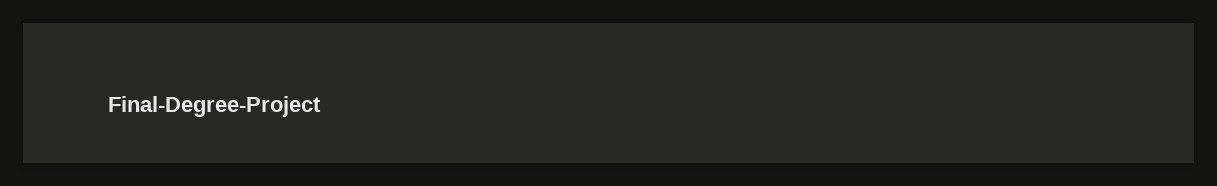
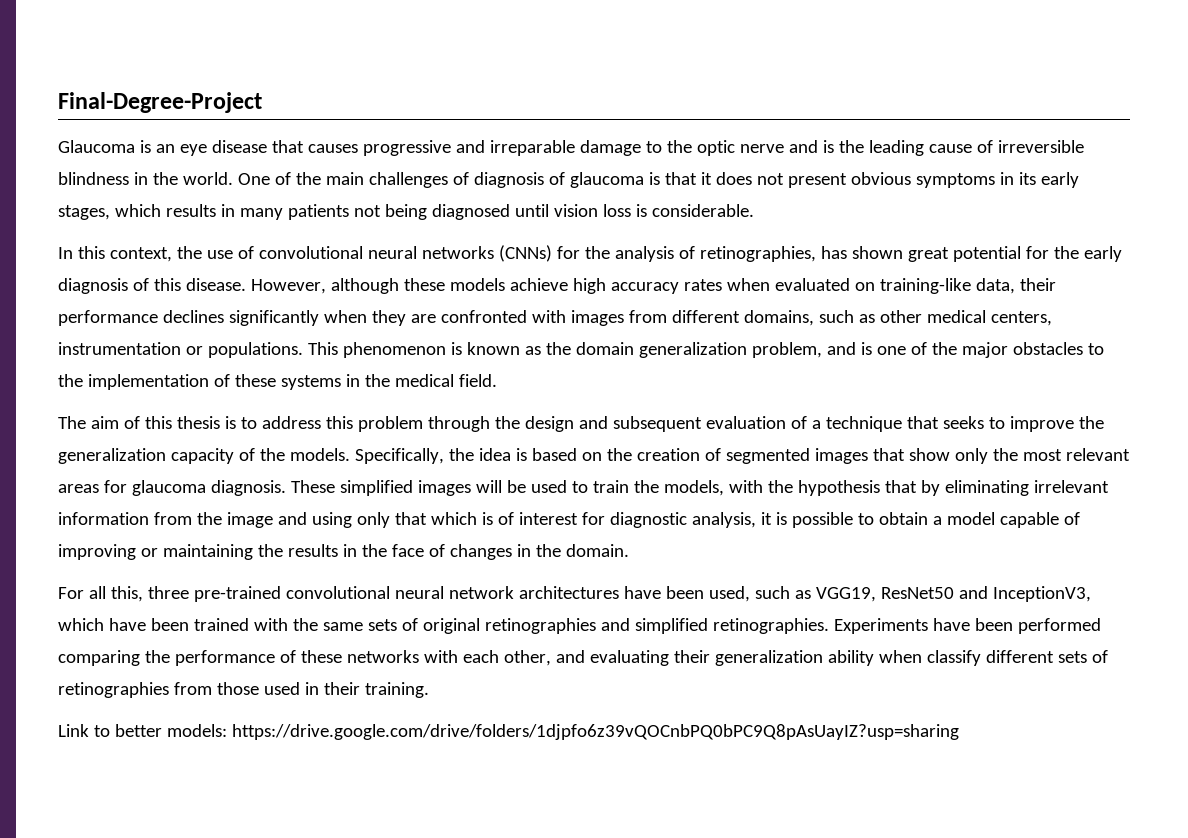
(321, 106) none -> [58,140,1084,156] [58,172,1079,188] [58,204,754,220] [58,245,1122,262] [58,278,1056,294] [58,310,1052,326] [58,342,1104,358] [58,374,497,390] [58,416,1104,432] [58,448,1130,464] [58,480,1109,496] [58,512,1080,528] [58,544,629,560] [58,586,1091,602] [58,618,1101,634] [58,650,1108,666] [58,682,429,698] [58,724,959,740] // Glaucoma is an eye disease that causes progressive and irreparable damage to the optic nerve and is the leading cause of irreversible blindness in the world. One of the main challenges of diagnosis of glaucoma is that it does not present obvious symptoms in its early stages, which results in many patients not being diagnosed until vision loss is considerable. // In this context, the use of convolutional neural networks (CNNs) for the analysis of retinographies, has shown great potential for the early diagnosis of this disease. However, although these models achieve high accuracy rates when evaluated on training-like data, their performance declines significantly when they are confronted with images from different domains, such as other medical centers, instrumentation or populations. This phenomenon is known as the domain generalization problem, and is one of the major obstacles to the implementation of these systems in the medical field. // The aim of this thesis is to address this problem through the design and subsequent evaluation of a technique that seeks to improve the generalization capacity of the models. Specifically, the idea is based on the creation of segmented images that show only the most relevant areas for glaucoma diagnosis. These simplified images will be used to train the models, with the hypothesis that by eliminating irrelevant information from the image and using only that which is of interest for diagnostic analysis, it is possible to obtain a model capable of improving or maintaining the results in the face of changes in the domain. // For all this, three pre-trained convolutional neural network architectures have been used, such as VGG19, ResNet50 and InceptionV3, which have been trained with the same sets of original retinographies and simplified retinographies. Experiments have been performed comparing the performance of these networks with each other, and evaluating their generalization ability when classify different sets of retinographies from those used in their training. // Link to better models: https://drive.google.com/drive/folders/1djpfo6z39vQOCnbPQ0bPC9Q8pAsUayIZ?usp=sharing

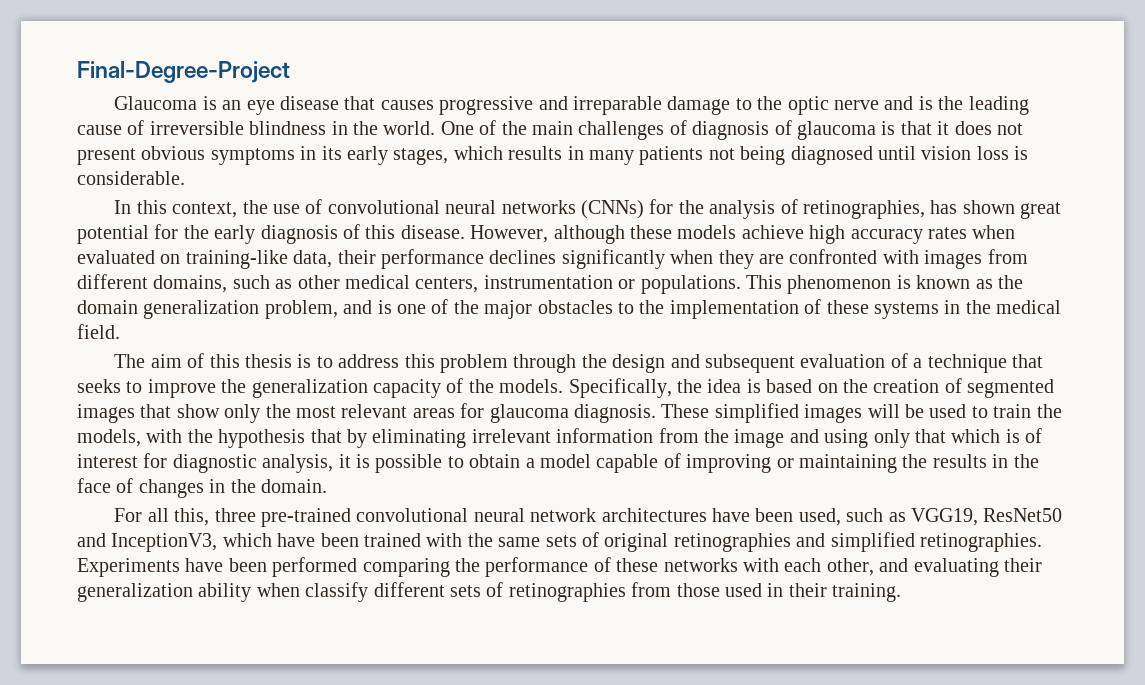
[58,724,959,740] // Link to better models: https://drive.google.com/drive/folders/1djpfo6z39vQOCnbPQ0bPC9Q8pAsUayIZ?usp=sharing -> (902, 592) none

